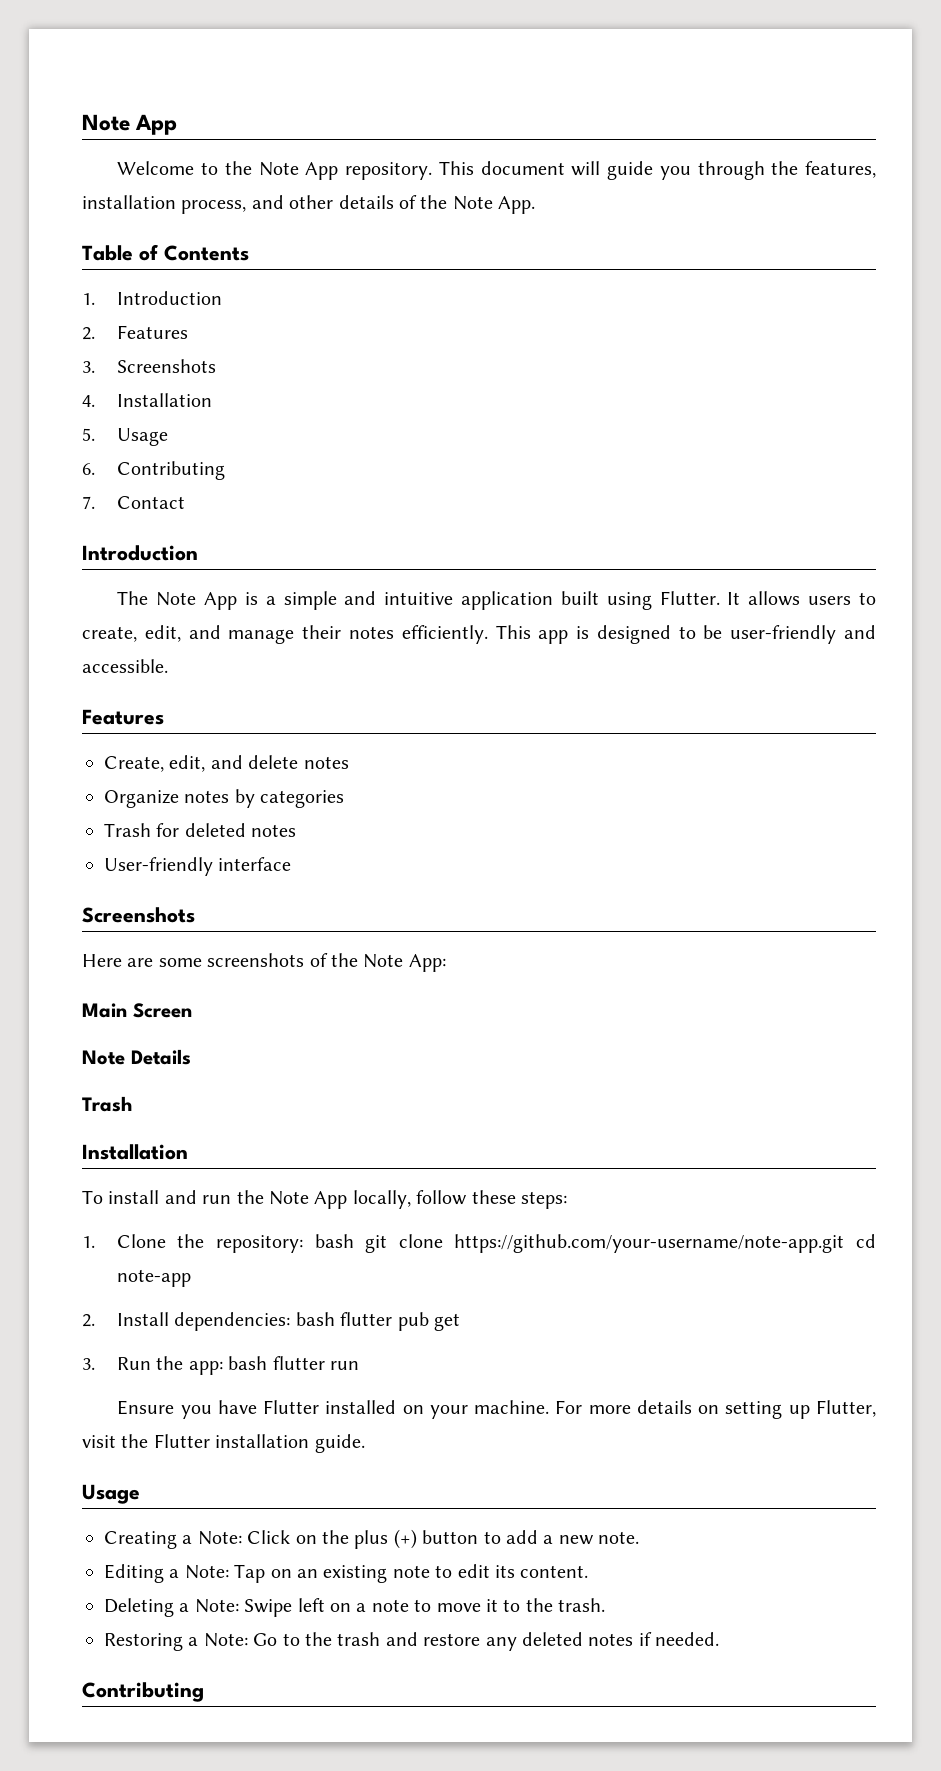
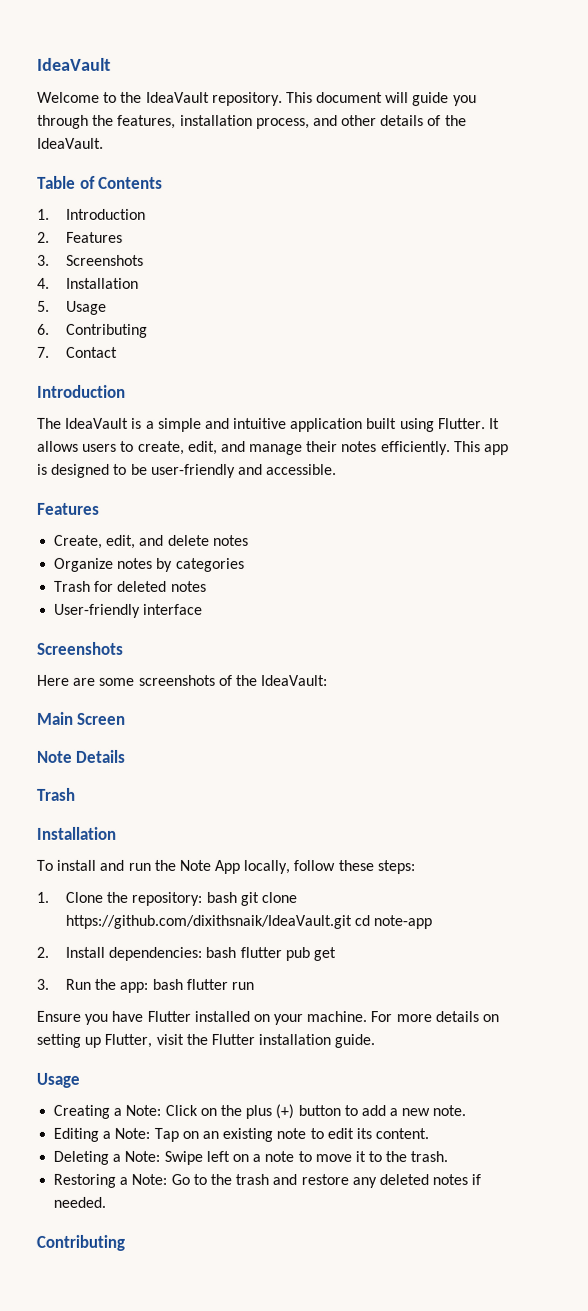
[82,114,178,135] Note App -> [37,57,111,71] IdeaVault
[258,162,339,180] Note App -> [145,91,210,103] IdeaVault
[452,196,536,214] Note App. -> [37,137,104,149] IdeaVault.
[156,592,238,610] Note App -> [65,417,130,429] IdeaVault
[363,954,446,972] Note App: -> [260,674,328,687] IdeaVault:
[454,1234,845,1253] https://github.com/your-username/note-app.git -> [65,914,353,930] https://github.com/dixithsnaik/IdeaVault.git

